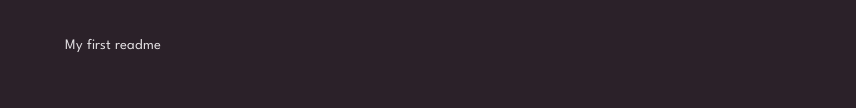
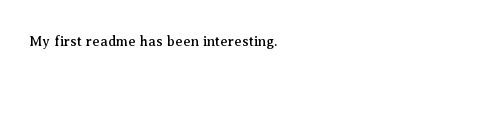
(161, 44) none -> [140,35,277,49] has been interesting.

